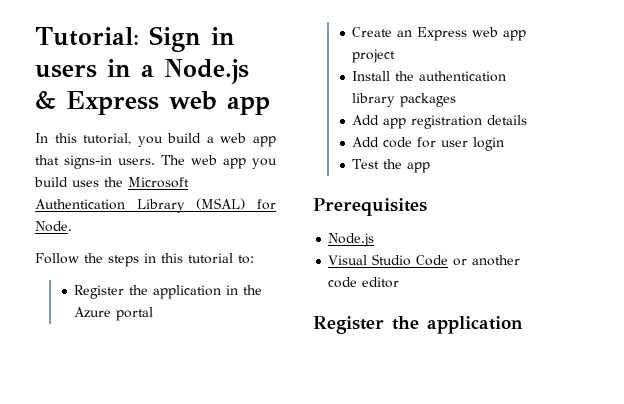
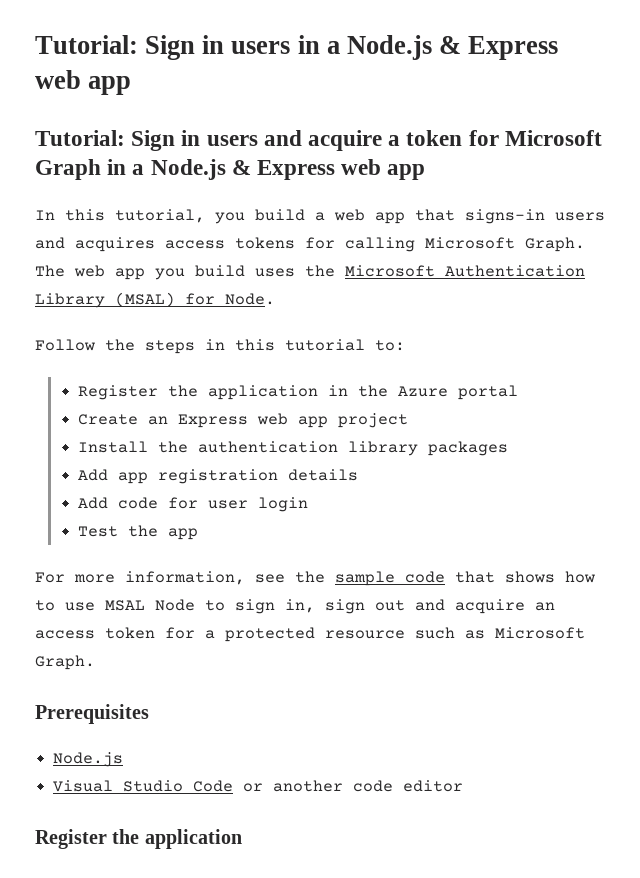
(270, 105) none -> [35,130,602,151] [35,159,426,180] // Tutorial: Sign in users and acquire a token for Microsoft Graph in a Node.js & Express web app
[118,158,155,165] users. -> [555,212,605,221] [35,237,585,252] users and acquires access tokens for calling Microsoft Graph.
(431, 167) none -> [35,571,595,586] [35,599,555,614] [35,627,585,642] [35,655,95,670] // For more information, see the sample code that shows how to use MSAL Node to sign in, sign out and acquire an access token for a protected resource such as Microsoft Graph.

